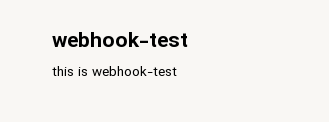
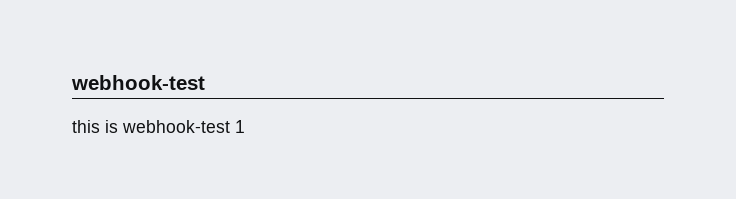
(177, 71) none -> [235,120,245,133] 1

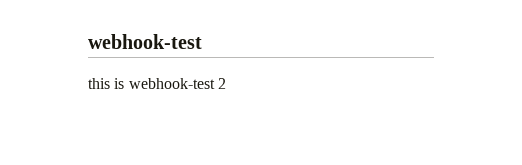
[235,120,245,133] 1 -> [217,78,226,89] 2

